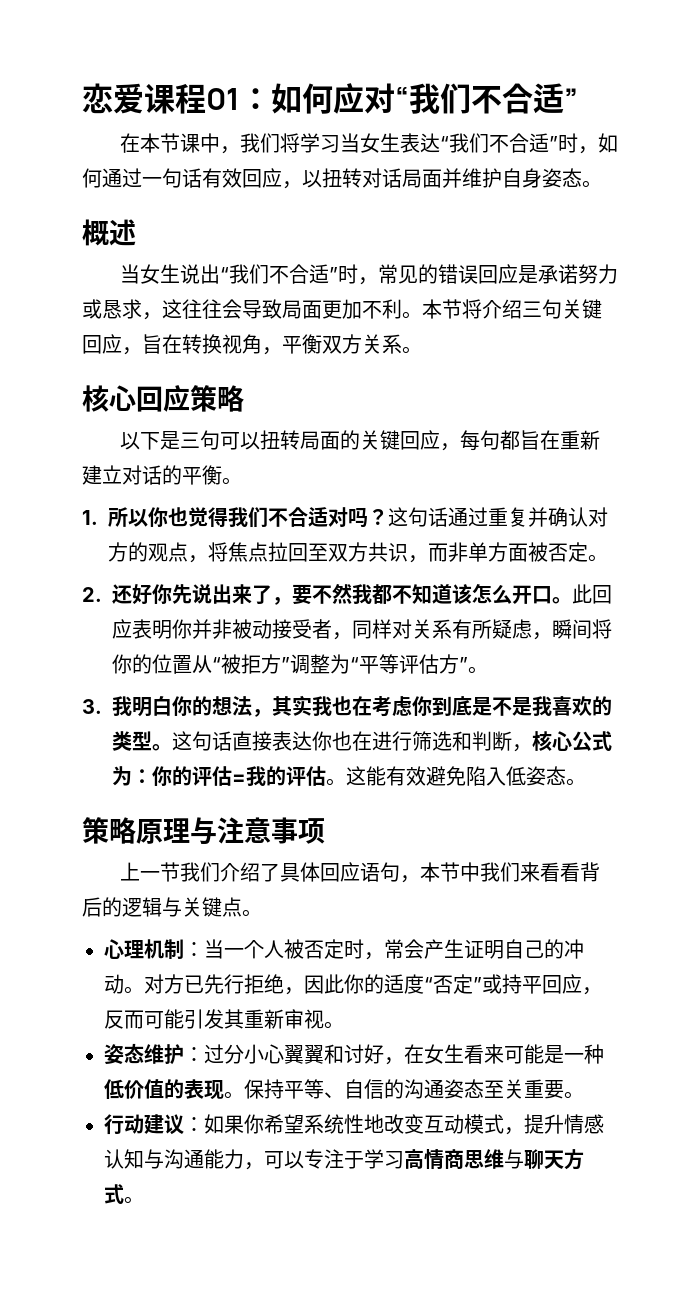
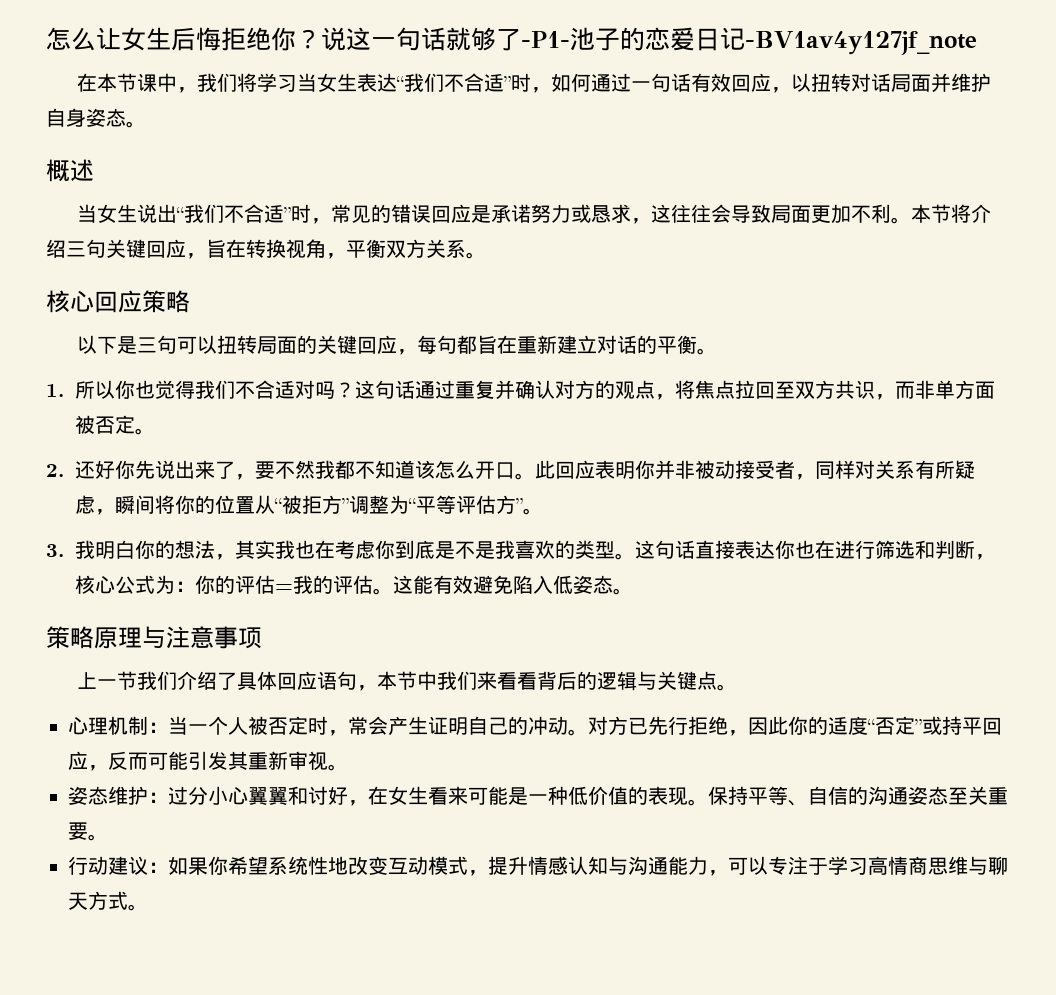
[82,83,578,114] 恋爱课程01：如何应对“我们不合适” -> [46,27,977,55] 怎么让女生后悔拒绝你？说这一句话就够了-P1-池子的恋爱日记-BV1av4y127jf_note

